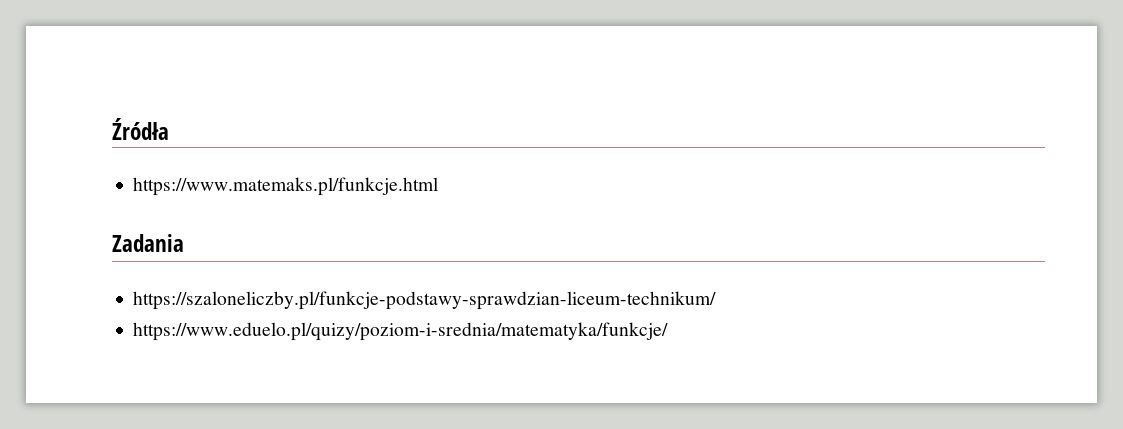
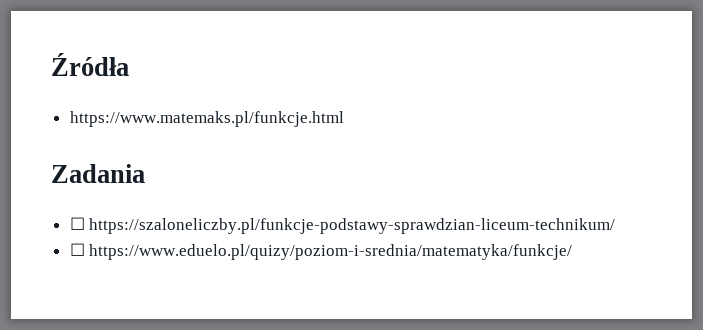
(184, 243) none -> [69,217,85,230] ☐
(717, 300) none -> [69,243,85,256] ☐

